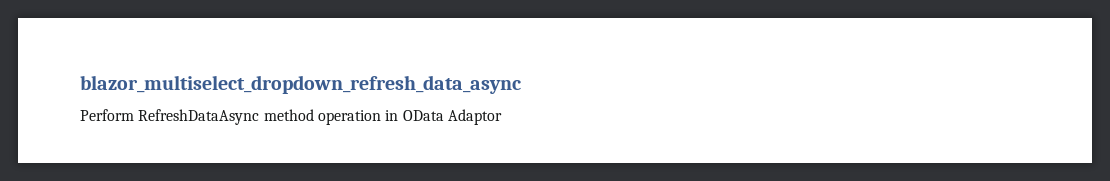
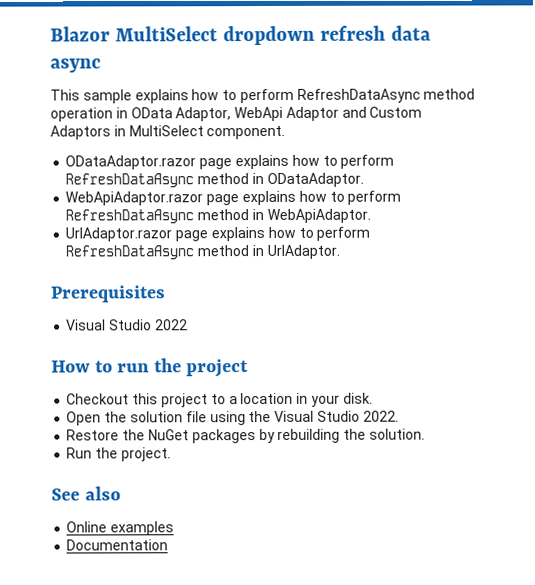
[80,75,521,94] [80,109,134,121] blazor_multiselect_dropdown_refresh_data_async // Perform -> [50,25,431,46] [50,58,101,73] [50,88,294,104] Blazor MultiSelect dropdown refresh data async // This sample explains how to perform
[447,109,502,125] Adaptor -> [175,106,423,122] [50,125,286,140] [65,154,395,170] [65,172,364,188] [65,190,402,206] [65,208,371,224] [65,226,371,242] [65,244,340,260] [50,285,166,303] [66,319,188,331] [51,358,250,378] [66,392,373,408] [66,410,399,426] [66,428,425,444] [66,447,171,462] [51,486,121,501] [66,521,175,536] [66,539,169,551] Adaptor, WebApi Adaptor and Custom Adaptors in MultiSelect component. // ODataAdaptor.razor page explains how to perform RefreshDataAsync method in ODataAdaptor. // WebApiAdaptor.razor page explains how to perform RefreshDataAsync method in WebApiAdaptor. // UrlAdaptor.razor page explains how to perform RefreshDataAsync method in UrlAdaptor. // Prerequisites // Visual Studio 2022 // How to run the project // Checkout this project to a location in your disk. // Open the solution file using the Visual Studio 2022. // Restore the NuGet packages by rebuilding the solution. // Run the project. // See also // Online examples // Documentation

